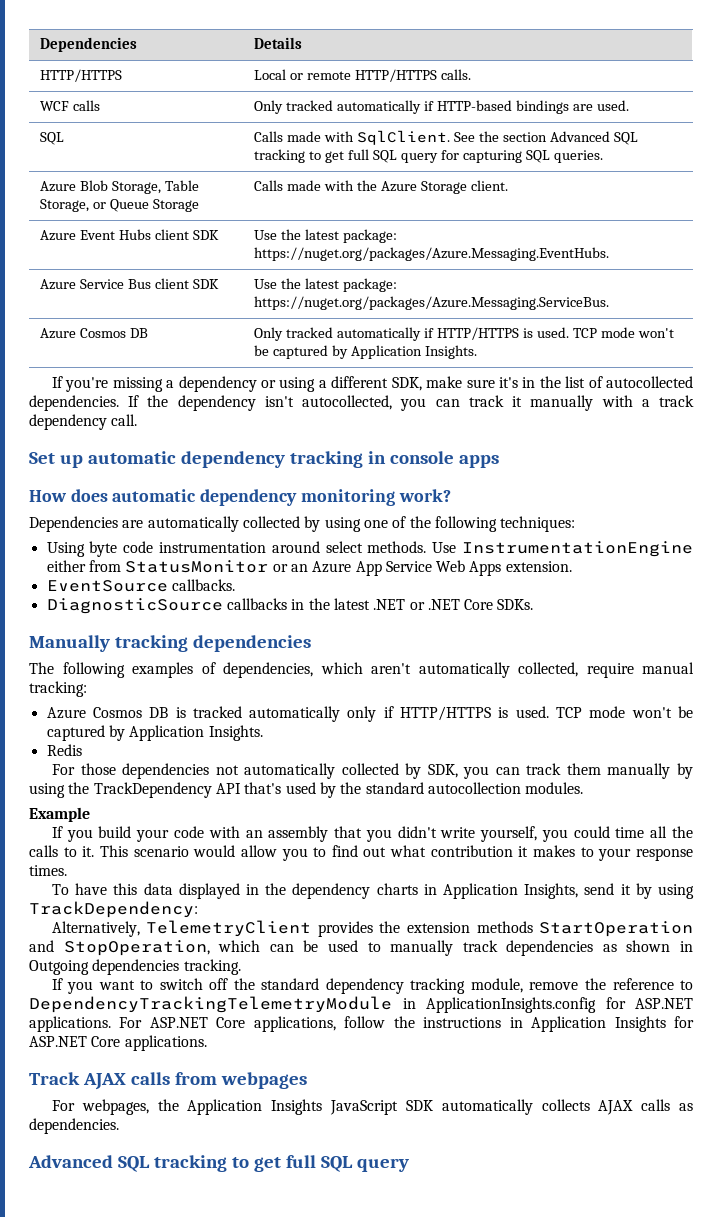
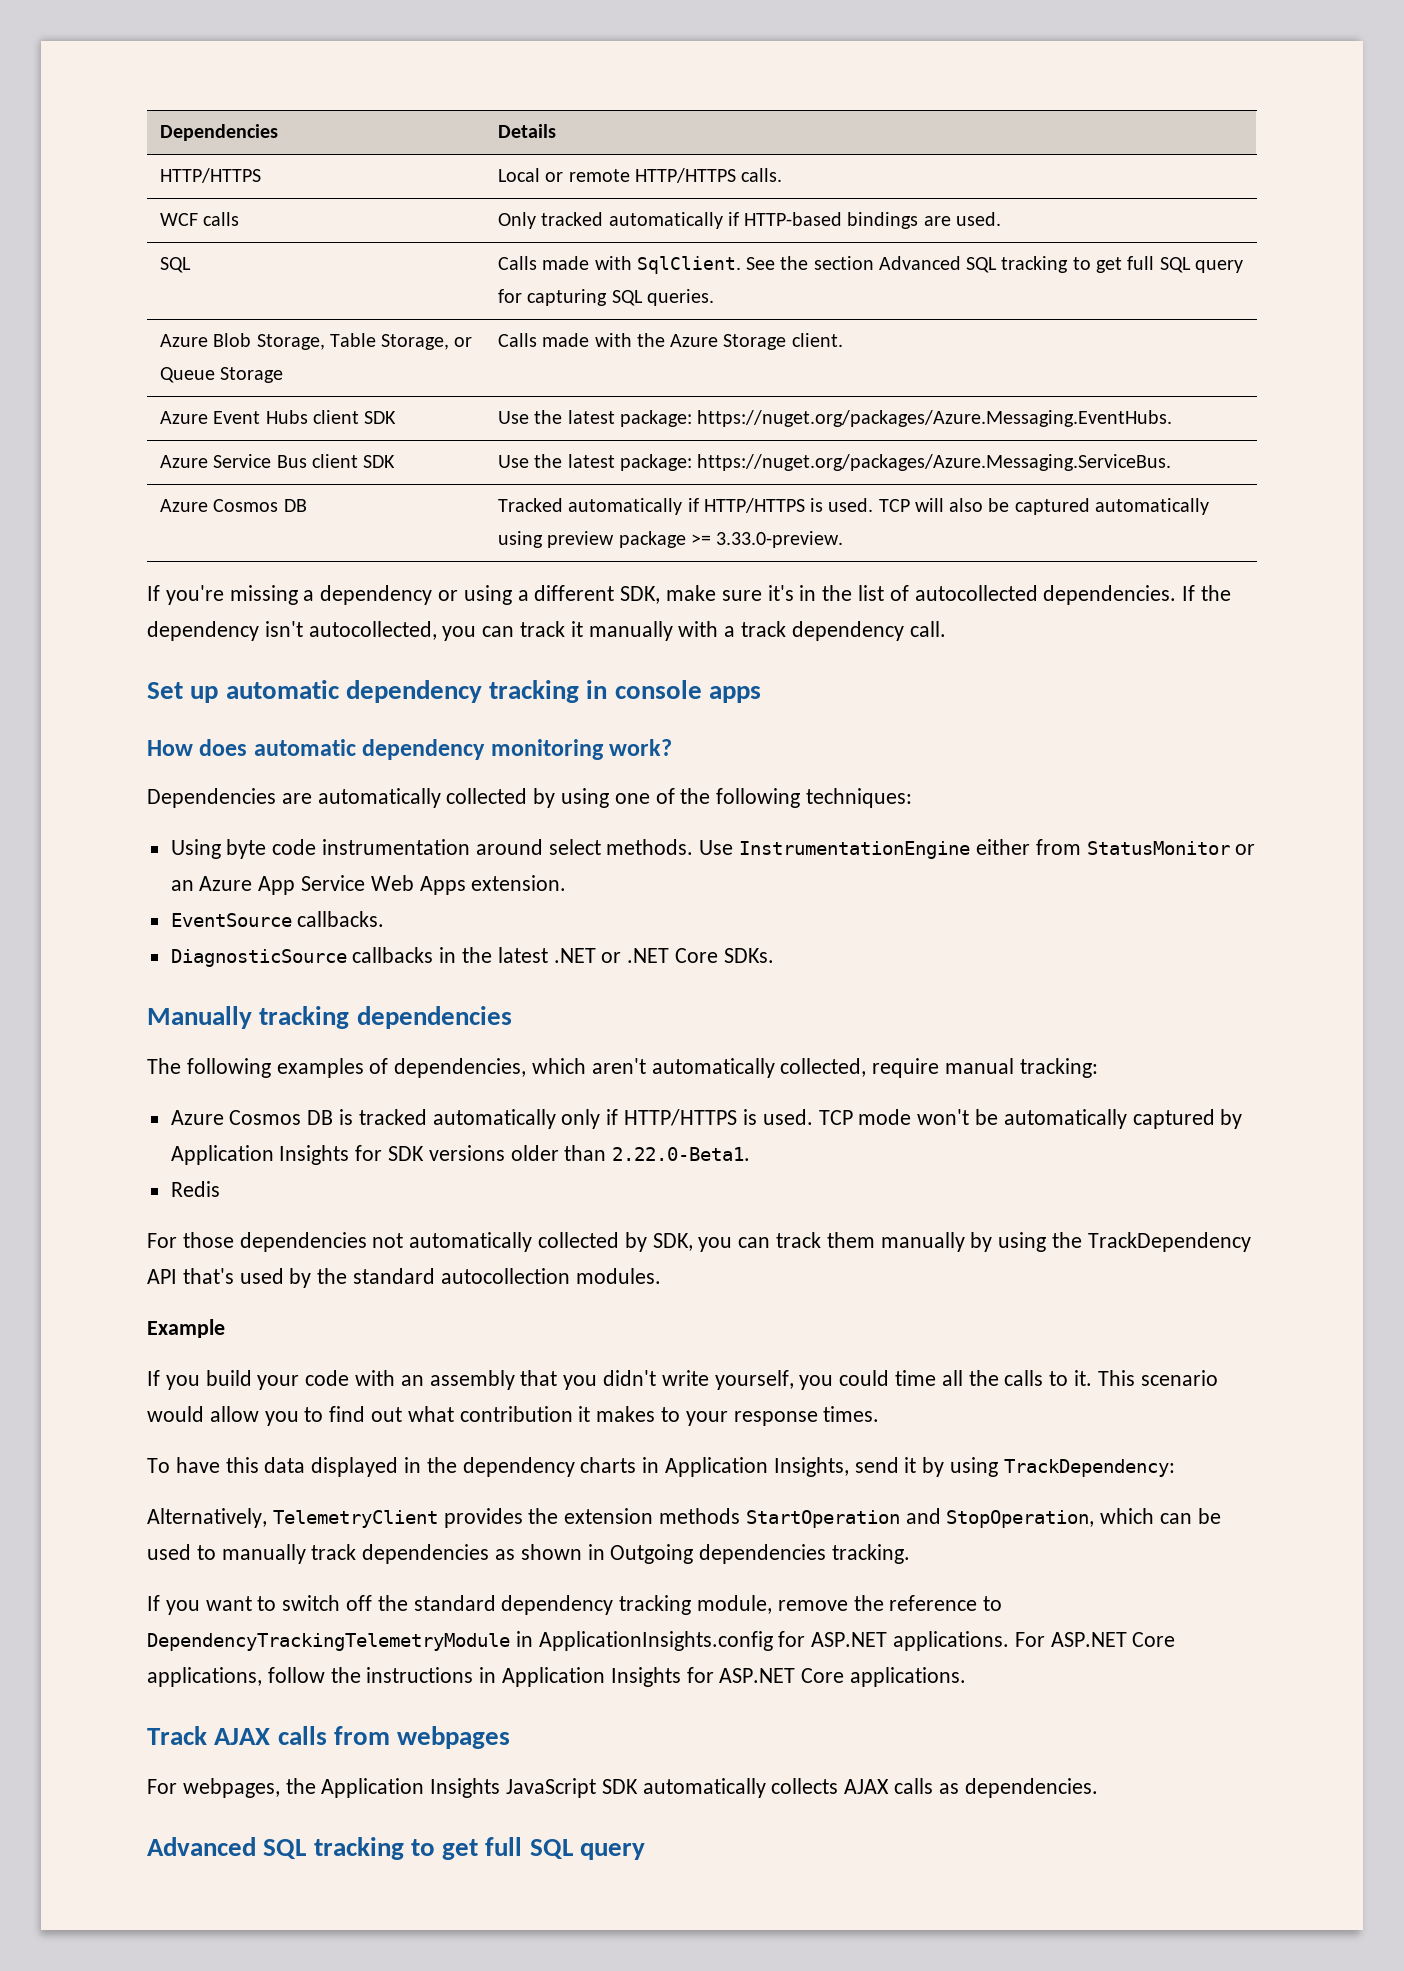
[254,327,334,341] Only tracked -> [498,498,564,512] Tracked
[600,327,674,338] [254,345,477,359] mode won't be captured by Application Insights. -> [914,498,1209,515] [498,531,844,548] will also be captured automatically using preview package >= 3.33.0-preview.
[46,725,263,741] captured by Application Insights. -> [1003,1109,1243,1129] [170,1145,751,1165] automatically captured by Application Insights for SDK versions older than 2.22.0-Beta1.

